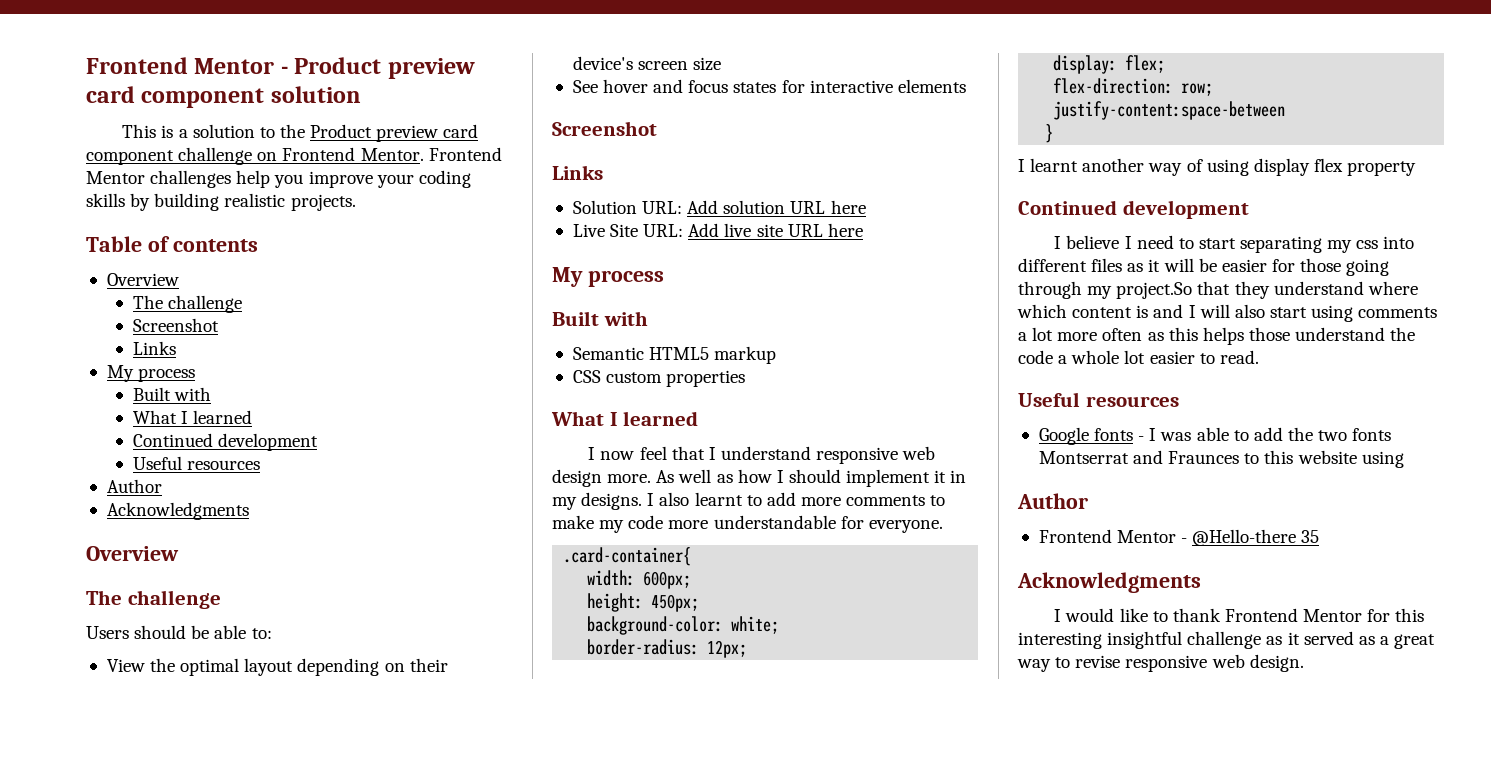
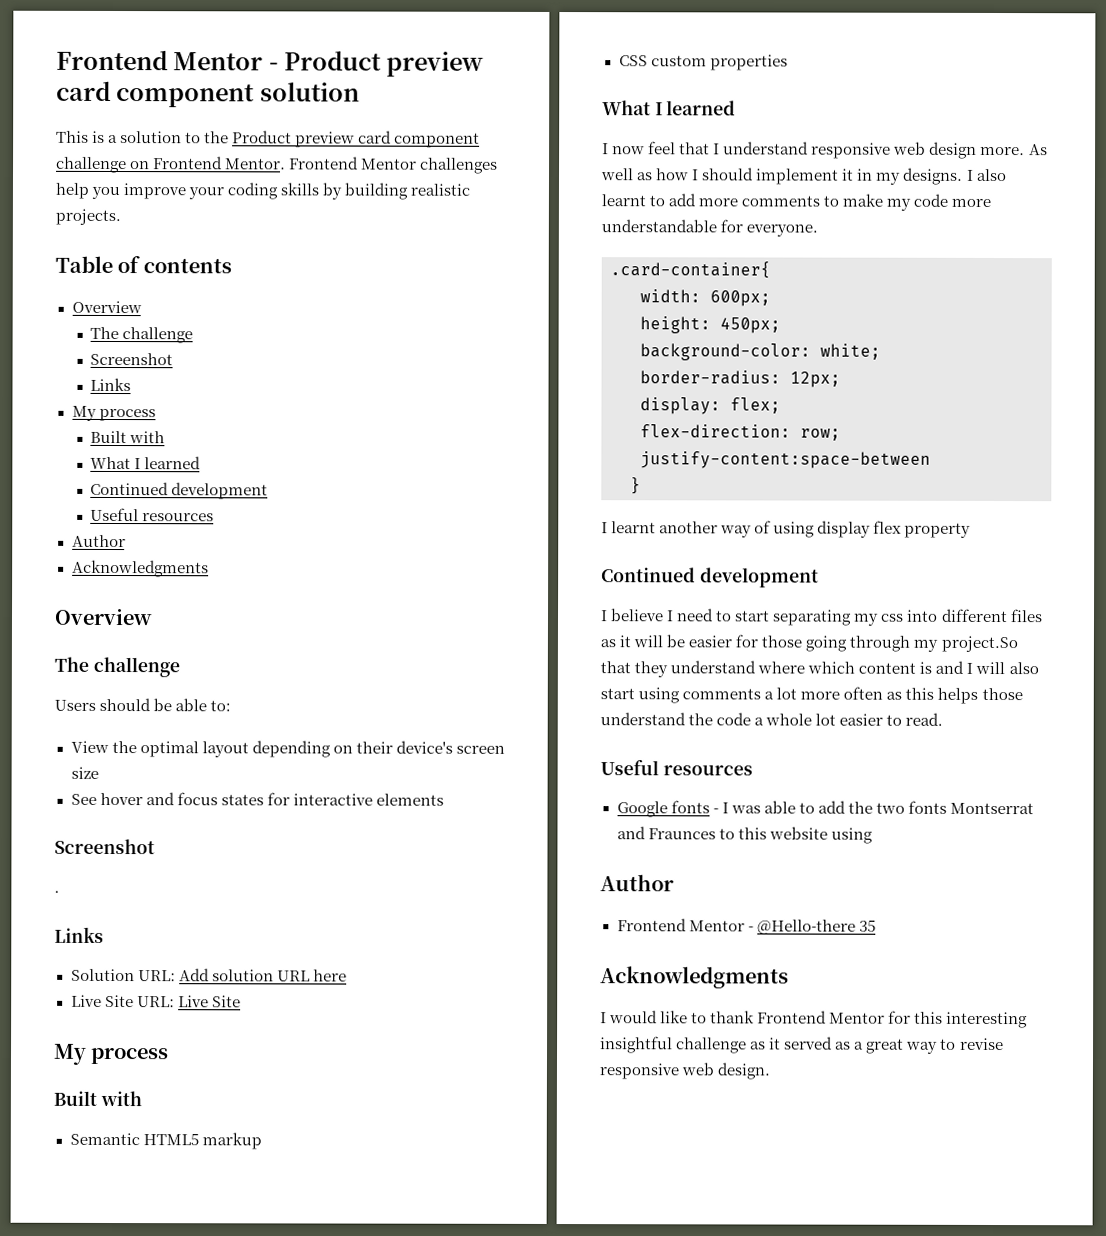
(657, 128) none -> [54,890,60,893] // .
[688,223,863,237] Add live site URL here -> [177,995,241,1008] Live Site

